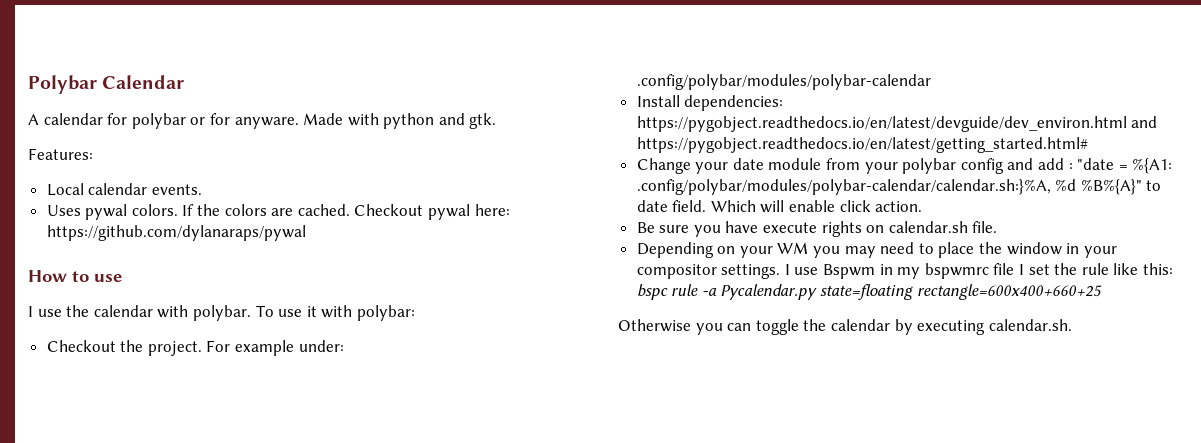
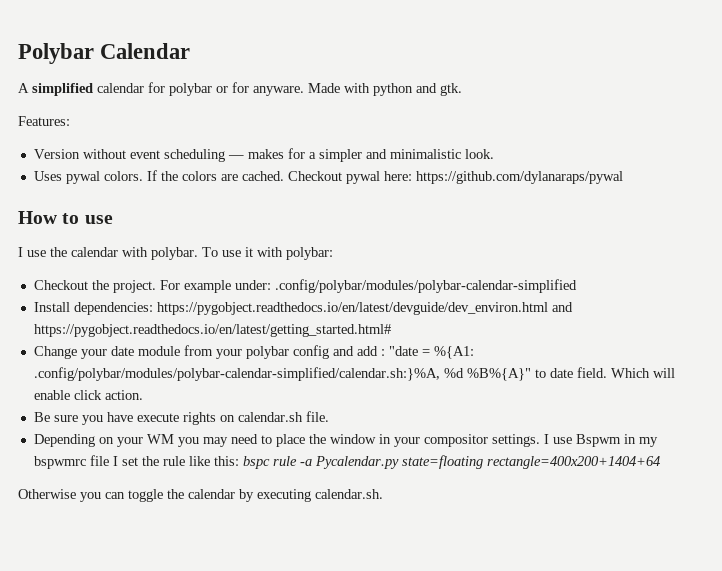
(39, 119) none -> [32,83,93,96] simplified
[46,183,202,196] Local calendar events. -> [33,148,494,162] Version without event scheduling — makes for a simpler and minimalistic look.
[636,74,931,90] .config/polybar/modules/polybar-calendar -> [274,279,577,293] .config/polybar/modules/polybar-calendar-simplified
[636,179,1051,195] .config/polybar/modules/polybar-calendar/calendar.sh:}%A, -> [33,367,440,381] .config/polybar/modules/polybar-calendar-simplified/calendar.sh:}%A,
[916,284,1102,300] rectangle=600x400+660+25 -> [486,456,660,469] rectangle=400x200+1404+64

